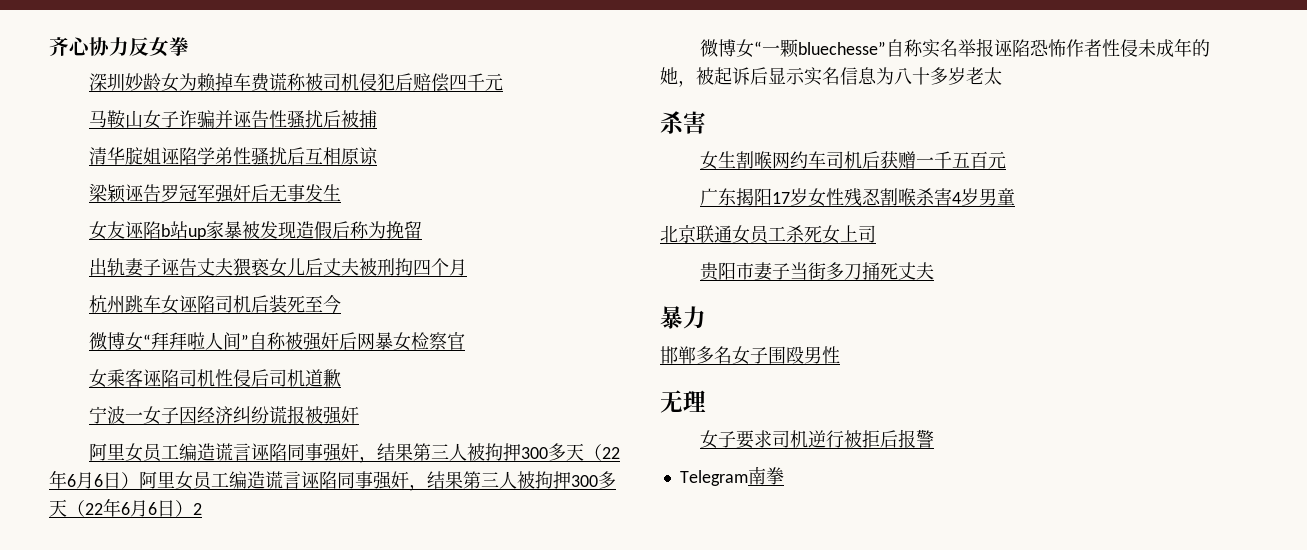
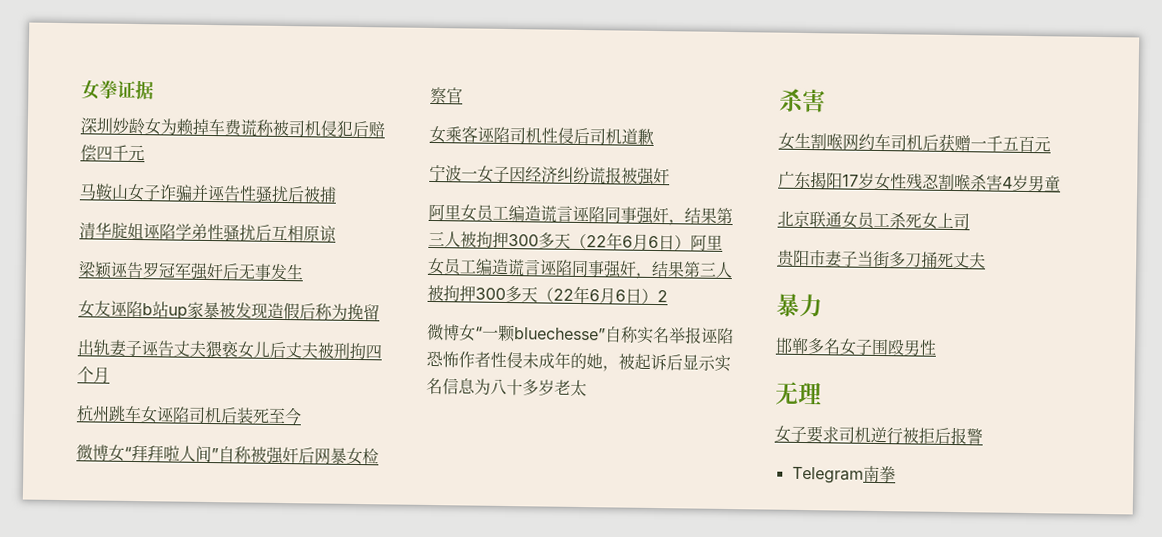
[49,37,149,56] 齐心协力反 -> (81, 90) none
(189, 46) none -> [117,79,154,100] 证据

